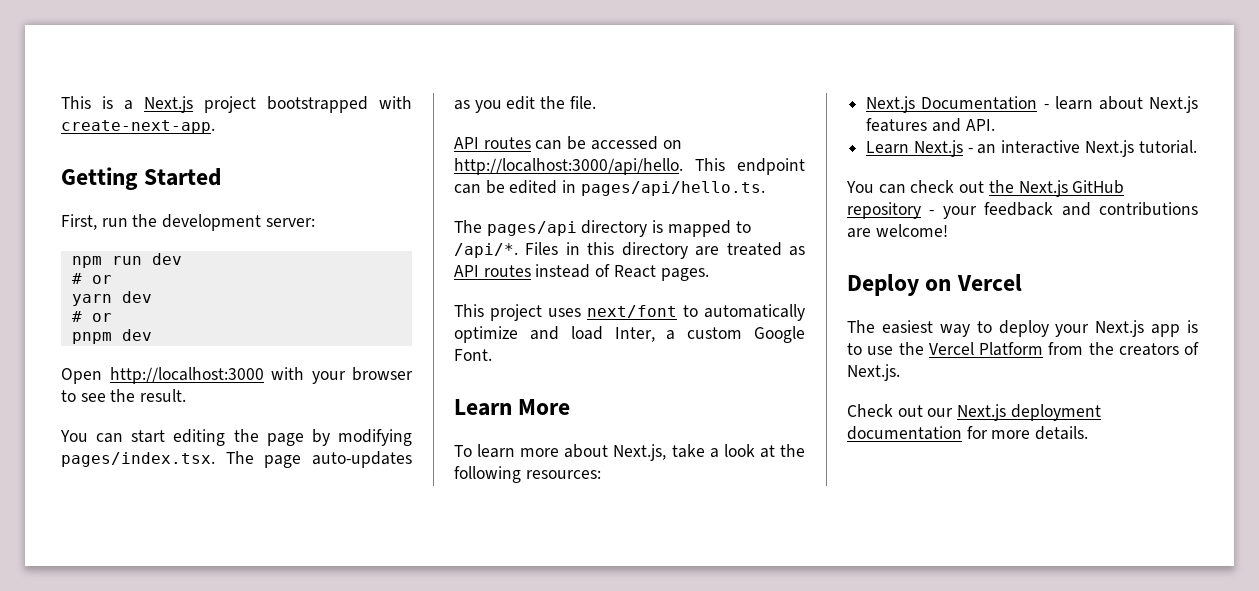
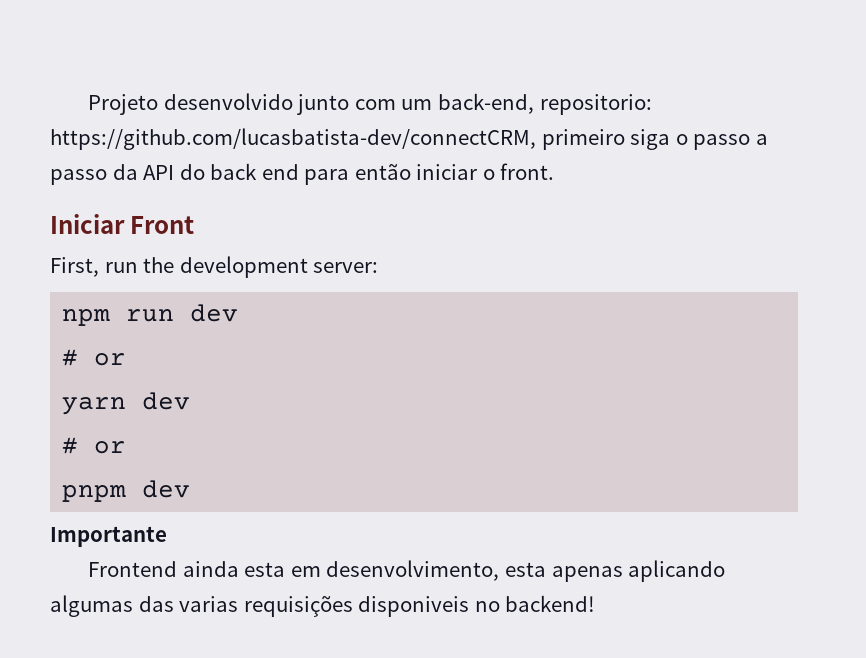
[61,96,412,113] [61,120,215,134] [61,167,222,190] This is a Next.js project bootstrapped with create-next-app. // Getting Started -> [88,93,652,115] [50,128,768,150] [50,163,555,185] [50,214,195,234] Projeto desenvolvido junto com um back-end, repositorio: https://github.com/lucasbatista-dev/connectCRM, primeiro siga o passo a passo da API do back end para então iniciar o front. // Iniciar Front
[61,367,413,384] [61,389,187,402] [60,429,413,446] [61,451,412,468] [454,96,596,113] [454,136,682,150] [454,158,805,175] [454,180,765,196] [454,220,751,237] [454,242,805,259] [454,264,709,281] [454,304,805,321] [454,326,805,343] [454,349,492,361] [454,399,571,416] [454,444,805,461] [454,466,601,483] [866,96,1198,113] [866,118,995,132] [866,140,1197,157] [846,180,1125,197] [847,202,1198,219] [847,224,948,238] [847,274,1022,296] [847,320,1198,337] [847,342,1199,356] [847,364,900,381] [847,404,1101,421] [847,426,1089,440] Open http://localhost:3000 with your browser to see the result. // You can start editing the page by modifying pages/index.tsx. The page auto-updates as you edit the file. // API routes can be accessed on http://localhost:3000/api/hello. This endpoint can be edited in pages/api/hello.ts. // The pages/api directory is mapped to /api/*. Files in this directory are treated as API routes instead of React pages. // This project uses next/font to automatically optimize and load Inter, a custom Google Font. // Learn More // To learn more about Next.js, take a look at the following resources: // Next.js Documentation - learn about Next.js features and API. // Learn Next.js - an interactive Next.js tutorial. // You can check out the Next.js GitHub repository - your feedback and contributions are welcome! // Deploy on Vercel // The easiest way to deploy your Next.js app is to use the Vercel Platform from the creators of Next.js. // Check out our Next.js deployment documentation for more details. -> [50,526,167,547] [88,560,726,582] [50,595,596,617] Importante // Frontend ainda esta em desenvolvimento, esta apenas aplicando algumas das varias requisições disponiveis no backend!

